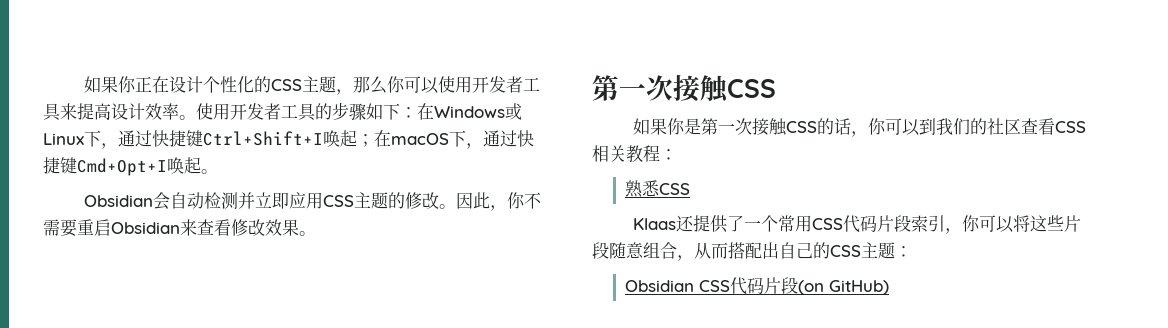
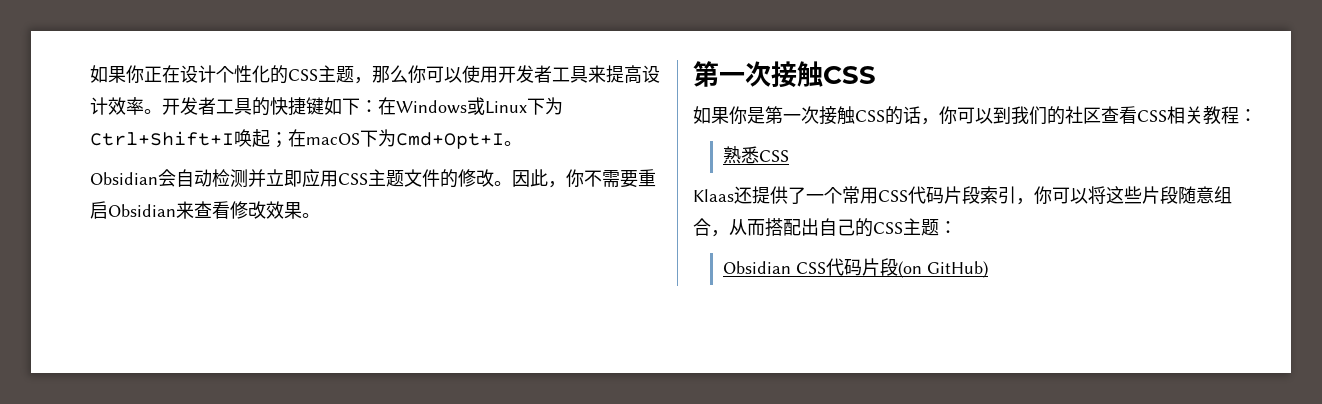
[196,103,230,120] 使用 -> (162, 111) none
[332,102,366,121] 步骤 -> [270,97,324,116] 快捷键
[101,130,203,149] ，通过快捷键 -> [545,97,563,115] 为
[466,130,534,149] [43,157,201,176] ，通过快捷键Cmd+Opt+I唤起 -> [378,129,504,149] 为Cmd+Opt+I
(389, 200) none -> [404,169,440,187] 文件

